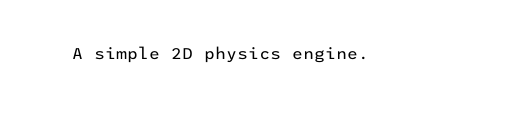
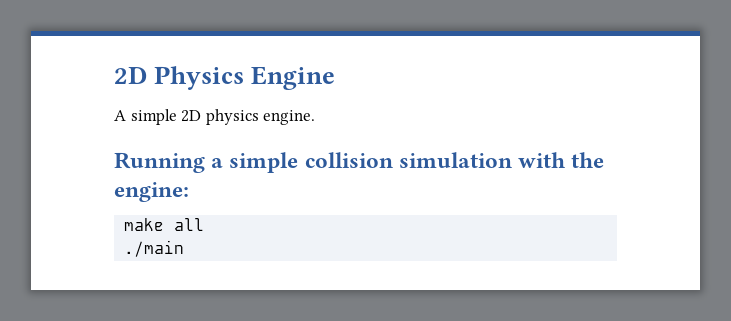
(72, 53) none -> [114,66,336,90] 2D Physics Engine //
(369, 55) none -> [114,152,605,173] [114,182,189,202] [124,218,205,231] [124,240,185,257] // Running a simple collision simulation with the engine: // make all // ./main

